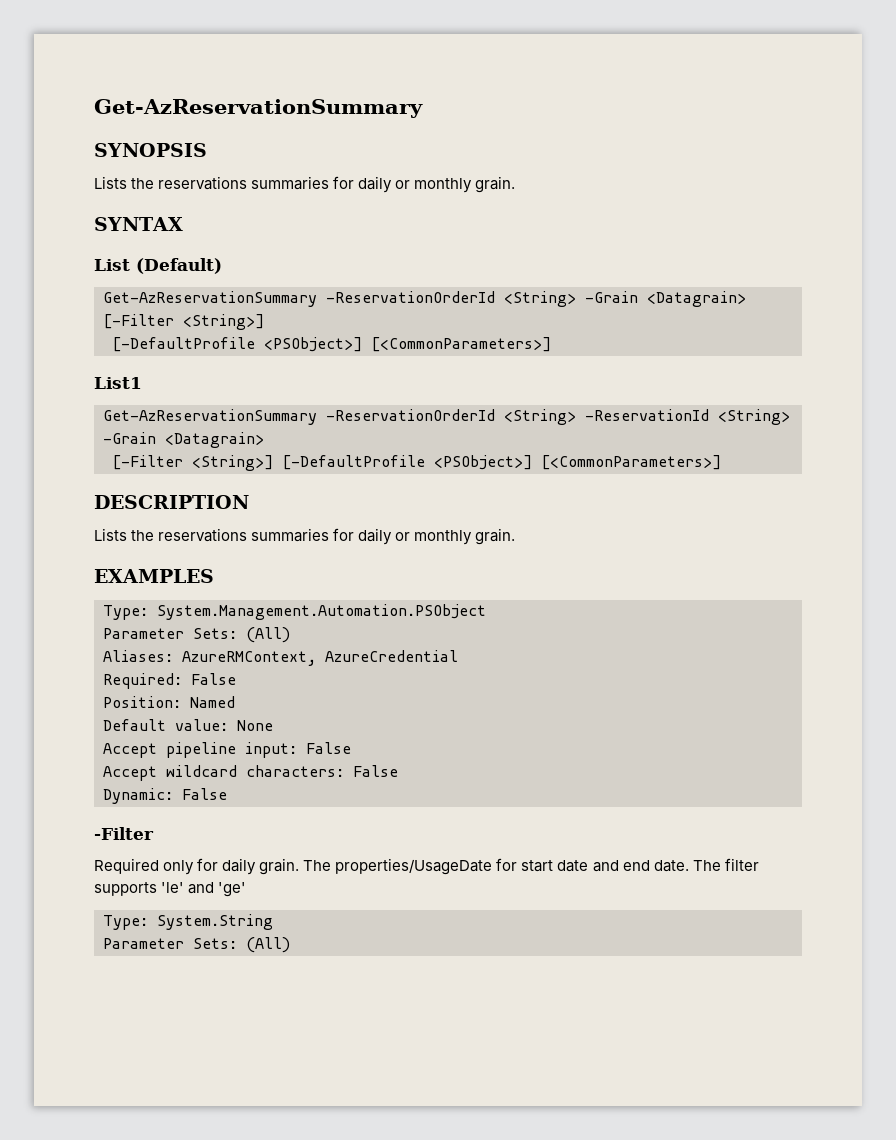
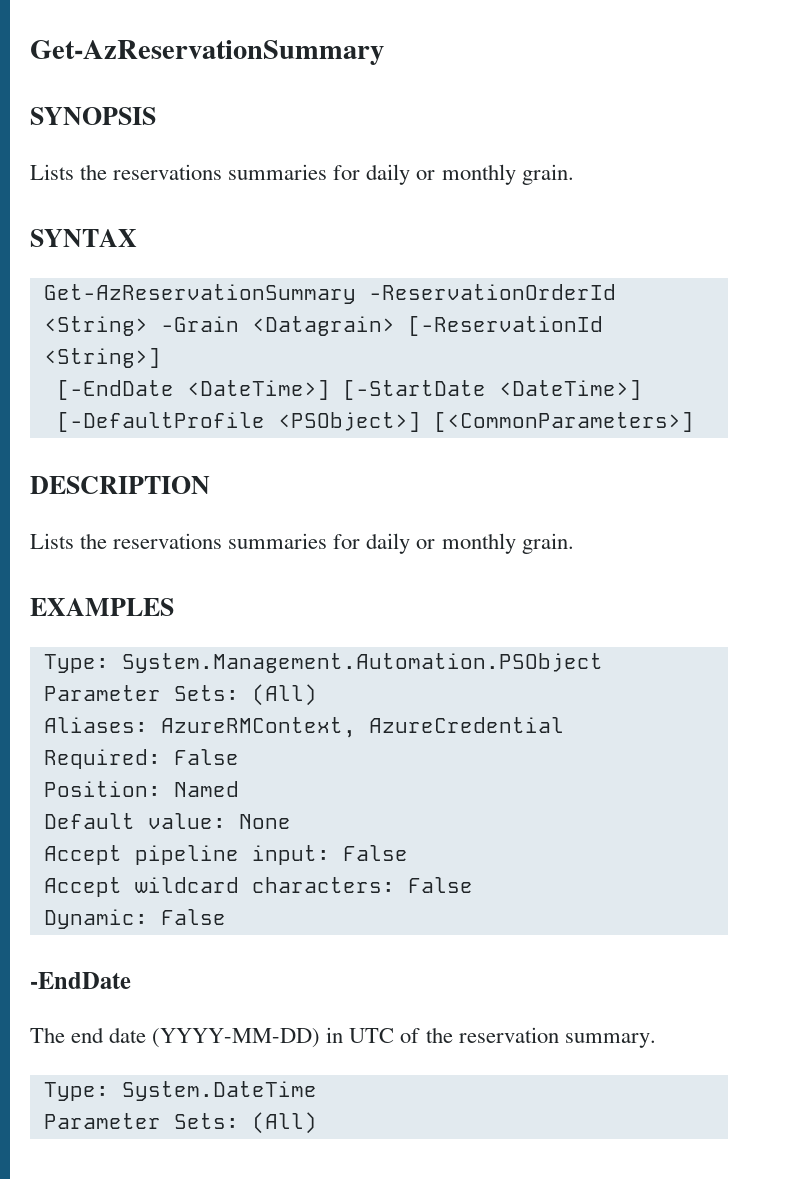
[94,258,222,274] // List (Default) -> (137, 238) none
[103,314,174,329] [-Filter -> [407,316,603,336] [-ReservationId
[112,337,551,352] [94,377,142,389] [103,409,790,425] [103,432,264,448] [112,455,273,471] [-DefaultProfile <PSObject>] [<CommonParameters>] // List1 // Get-AzReservationSummary -ReservationOrderId <String> -ReservationId <String> -Grain <Datagrain> // [-Filter <String>] -> [56,380,642,400] [-EndDate <DateTime>] [-StartDate <DateTime>]
[94,827,154,840] [94,858,759,875] [94,882,247,897] [103,914,273,930] -Filter // Required only for daily grain. The properties/UsageDate for start date and end date. The filter supports 'le' and 'ge' // Type: System.String -> [30,972,131,989] [30,1027,656,1048] [43,1081,317,1101] -EndDate // The end date (YYYY-MM-DD) in UTC of the reservation summary. // Type: System.DateTime

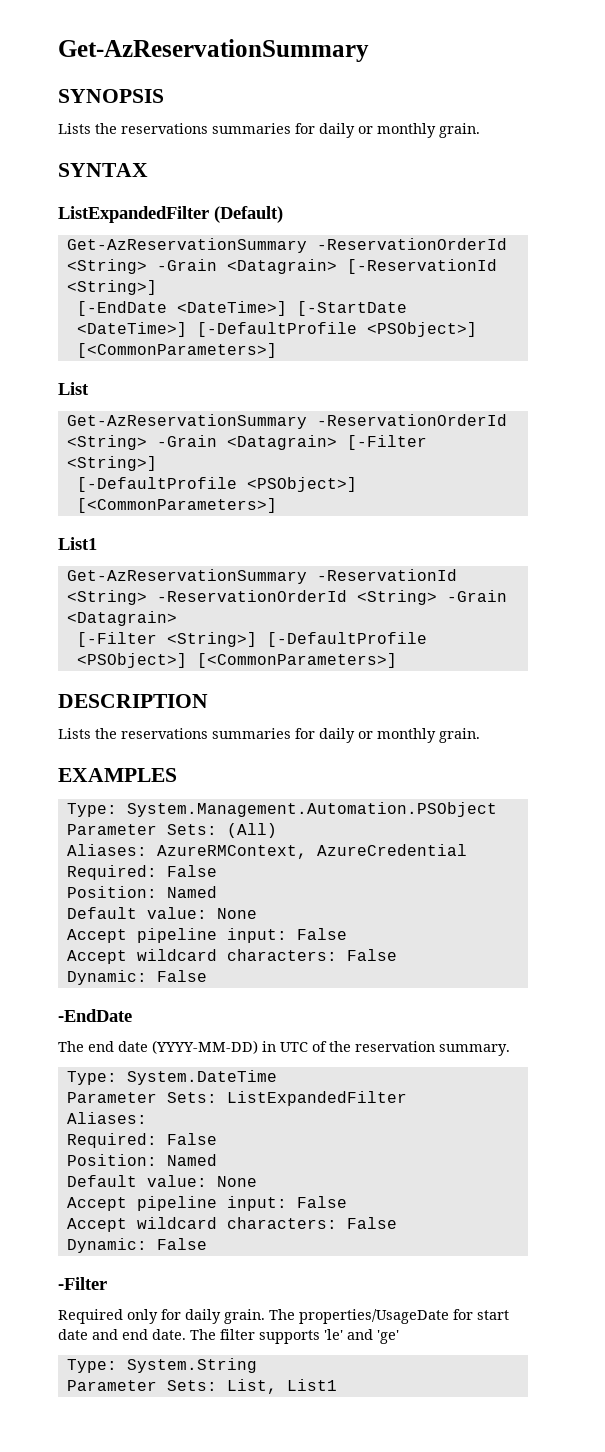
(137, 238) none -> [58,206,283,223] // ListExpandedFilter (Default)
(694, 422) none -> [58,382,89,395] [66,414,507,429] [66,435,427,450] [66,456,157,471] [76,477,357,492] [76,498,277,513] [58,537,97,550] [66,569,457,584] [66,590,507,605] [66,611,177,626] [76,632,427,647] [76,653,397,668] // List // Get-AzReservationSummary -ReservationOrderId <String> -Grain <Datagrain> [-Filter <String>] // [-DefaultProfile <PSObject>] [<CommonParameters>] // List1 // Get-AzReservationSummary -ReservationId <String> -ReservationOrderId <String> -Grain <Datagrain> // [-Filter <String>] [-DefaultProfile <PSObject>] [<CommonParameters>]
[251,1112,317,1134] (All) -> [226,1091,407,1106] [66,1112,147,1124] [66,1133,217,1148] [66,1154,217,1166] [66,1175,257,1187] [66,1196,347,1211] [66,1217,397,1232] [66,1238,207,1253] [58,1277,107,1290] [58,1309,509,1324] [58,1329,399,1344] [66,1358,257,1373] [66,1379,337,1394] ListExpandedFilter // Aliases: // Required: False // Position: Named // Default value: None // Accept pipeline input: False // Accept wildcard characters: False // Dynamic: False // -Filter // Required only for daily grain. The properties/UsageDate for start date and end date. The filter supports 'le' and 'ge' // Type: System.String // Parameter Sets: List, List1

